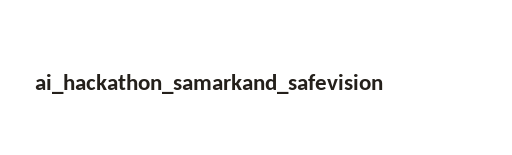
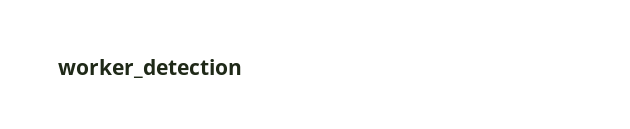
[35,74,383,94] ai_hackathon_samarkand_safevision -> [58,59,242,78] worker_detection

